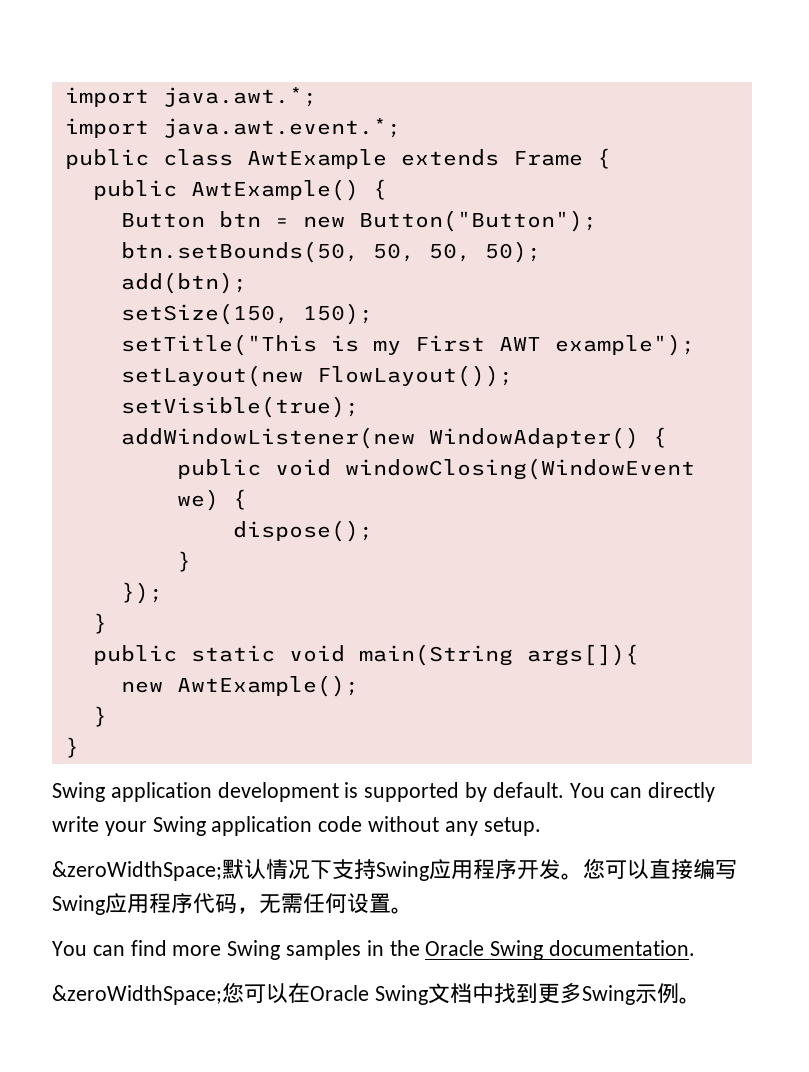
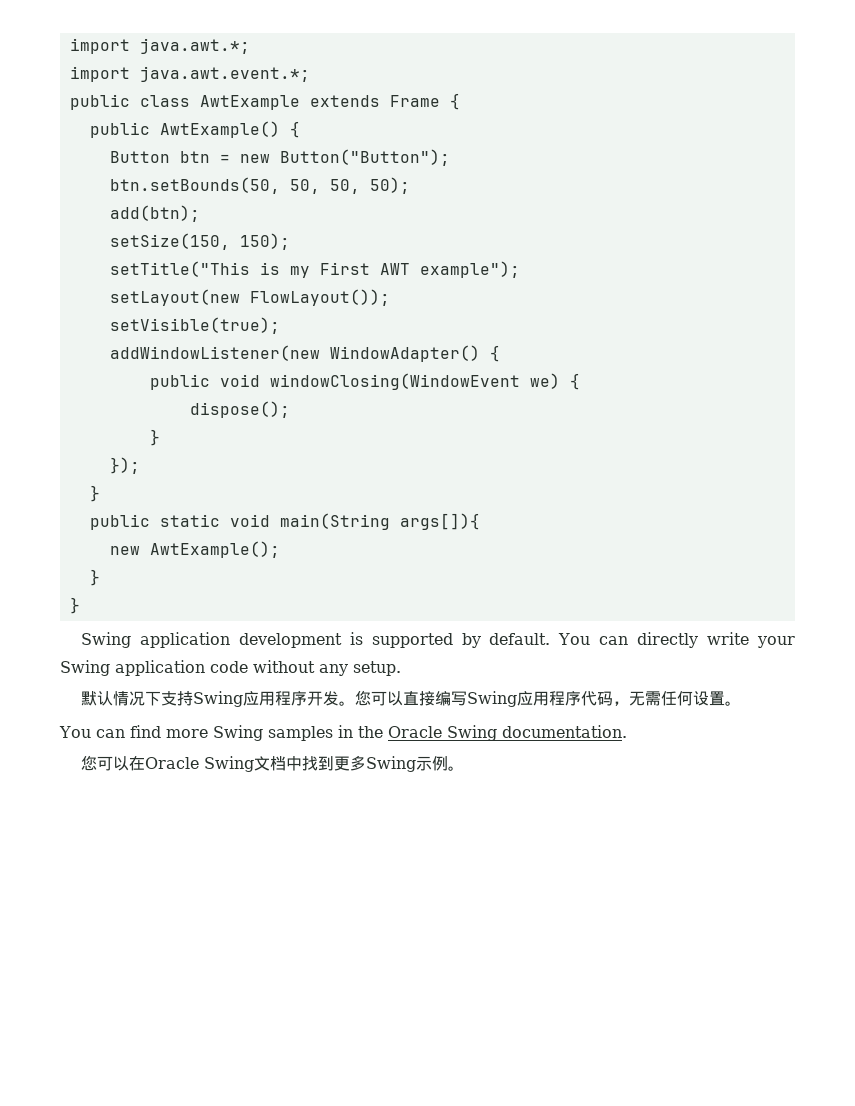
[52,861,222,881] &zeroWidthSpace; -> (401, 668) none
[52,985,222,1005] &zeroWidthSpace; -> (627, 731) none

